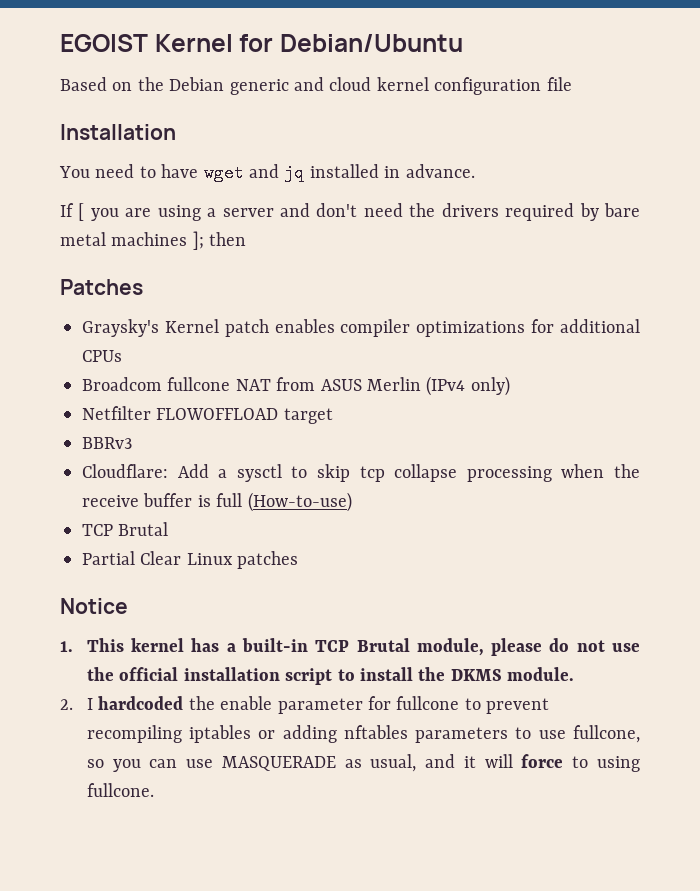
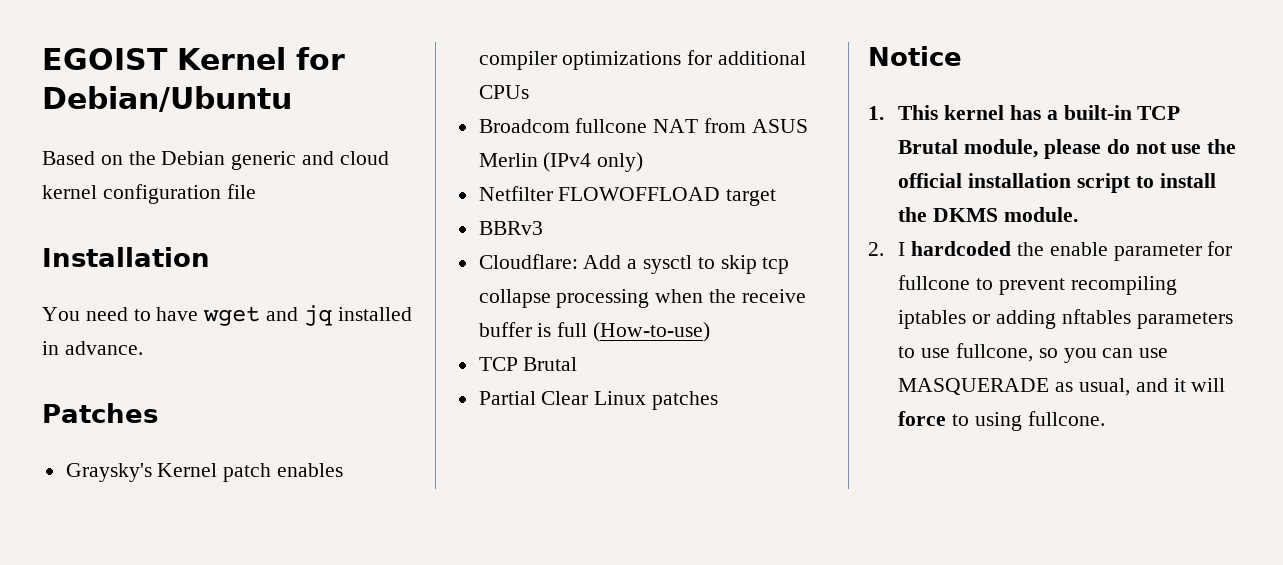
[60,203,640,221] [60,231,247,250] // If [ you are using a server and don't need the drivers required by bare metal machines ]; then -> (143, 348) none

